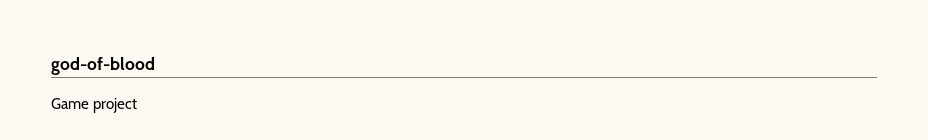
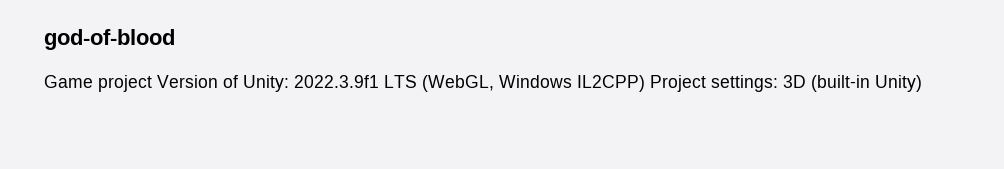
(138, 105) none -> [157,75,922,92] Version of Unity: 2022.3.9f1 LTS (WebGL, Windows IL2CPP) Project settings: 3D (built-in Unity)

